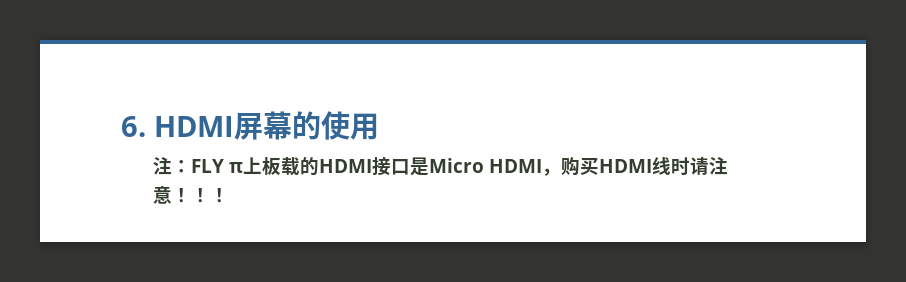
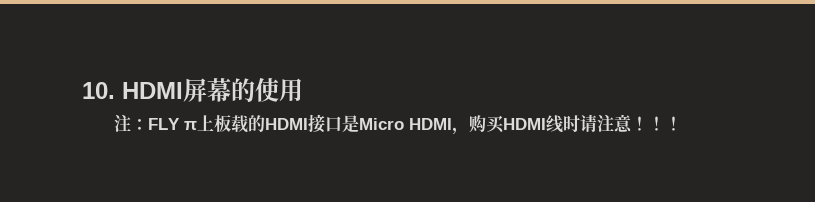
[121,116,146,137] 6. -> [82,82,115,99] 10.

